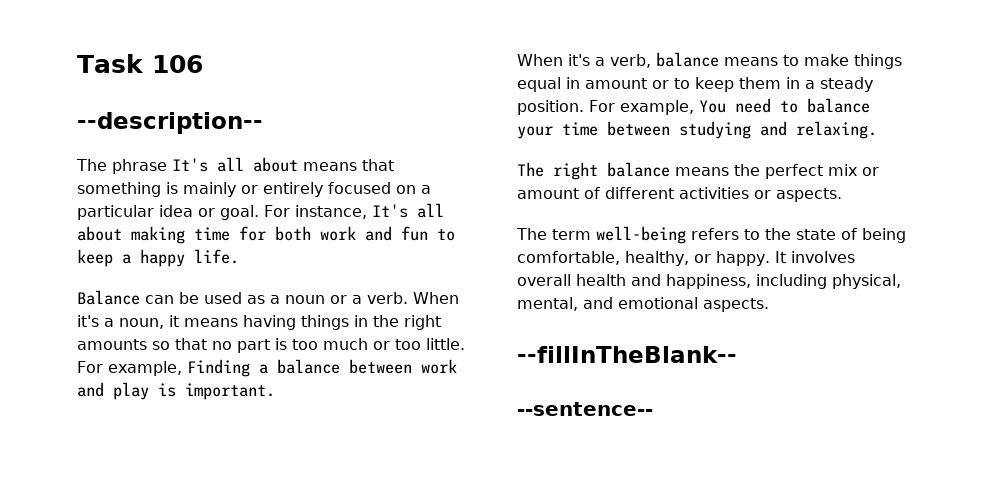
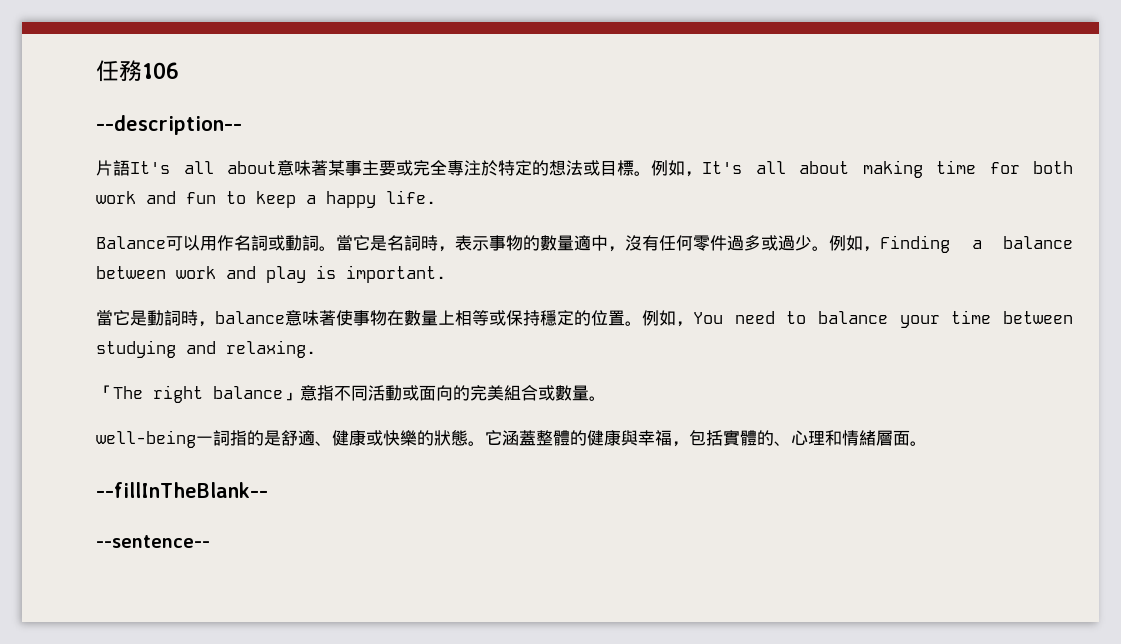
[77,54,144,73] Task -> [96,60,142,82] 任務
[76,157,394,174] [77,182,431,197] [77,205,367,220] The phrase It's all about means that something is mainly or entirely focused on a particular idea or goal. For instance, -> [96,160,702,177] 片語It's all about意味著某事主要或完全專注於特定的想法或目標。例如，
[145,292,459,304] [77,315,441,330] [77,338,465,353] [77,361,182,376] can be used as a noun or a verb. When it's a noun, it means having things in the right amounts so that no part is too much or too little. For example, -> [166,235,880,252] 可以用作名詞或動詞。當它是名詞時，表示事物的數量適中，沒有任何零件過多或過少。例如，
[517,52,902,69] [517,77,873,92] [517,100,694,115] When it's a verb, balance means to make things equal in amount or to keep them in a steady position. For example, -> [96,310,693,327] 當它是動詞時，balance意味著使事物在數量上相等或保持穩定的位置。例如，
(877, 130) none -> [96,385,113,399] 「
[675,164,879,179] [517,187,842,202] [516,226,906,244] [517,251,855,266] [517,274,901,289] [517,297,769,312] means the perfect mix or amount of different activities or aspects. // The term well-being refers to the state of being comfortable, healthy, or happy. It involves overall health and happiness, including physical, mental, and emotional aspects. -> [283,385,606,401] [96,430,927,448] 」意指不同活動或面向的完美組合或數量。 // well-being一詞指的是舒適、健康或快樂的狀態。它涵蓋整體的健康與幸福，包括實體的、心理和情緒層面。

